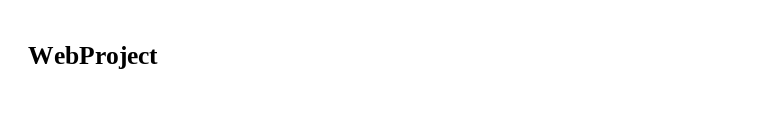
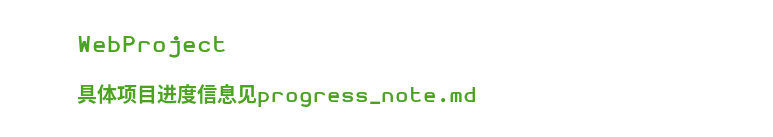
(158, 57) none -> [77,83,477,108] // 具体项目进度信息见progress_note.md

